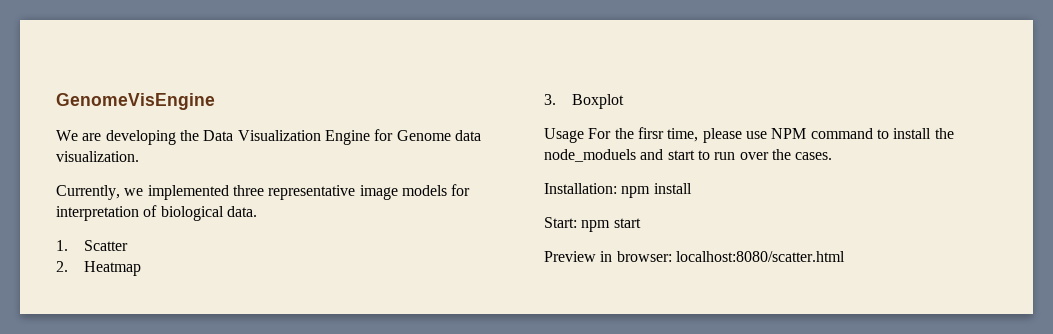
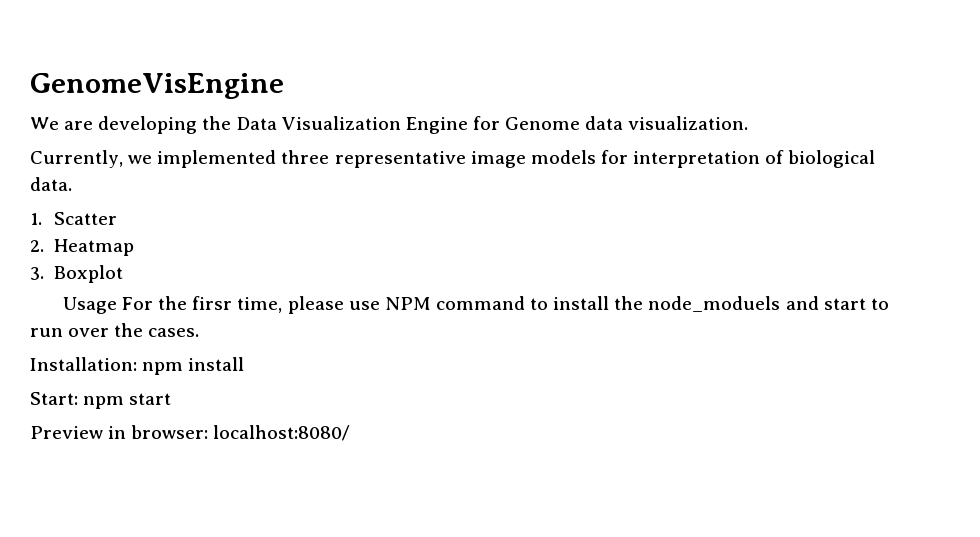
[675,251,845,262] localhost:8080/scatter.html -> [213,425,351,441] localhost:8080/

